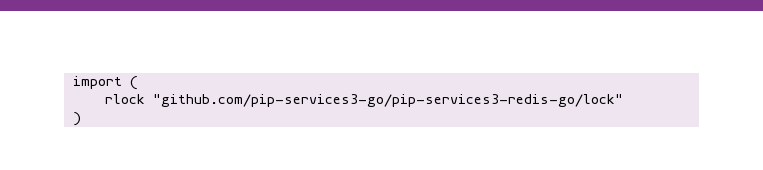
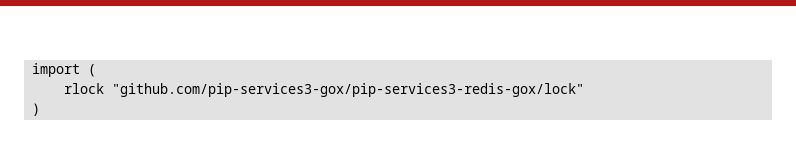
[153,94,624,107] "github.com/pip-services3-go/pip-services3-redis-go/lock" -> [112,83,585,97] "github.com/pip-services3-gox/pip-services3-redis-gox/lock"

